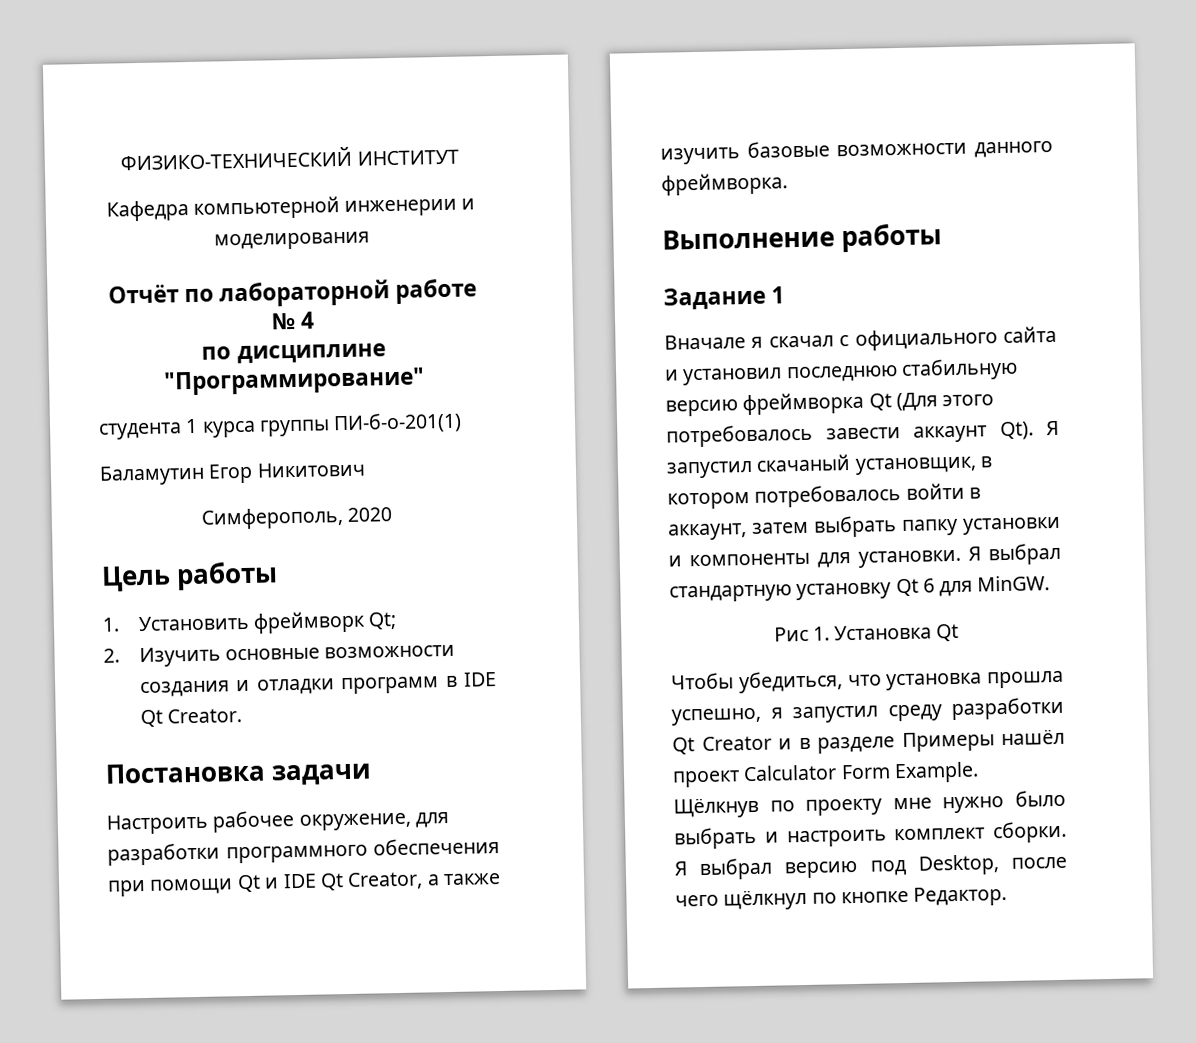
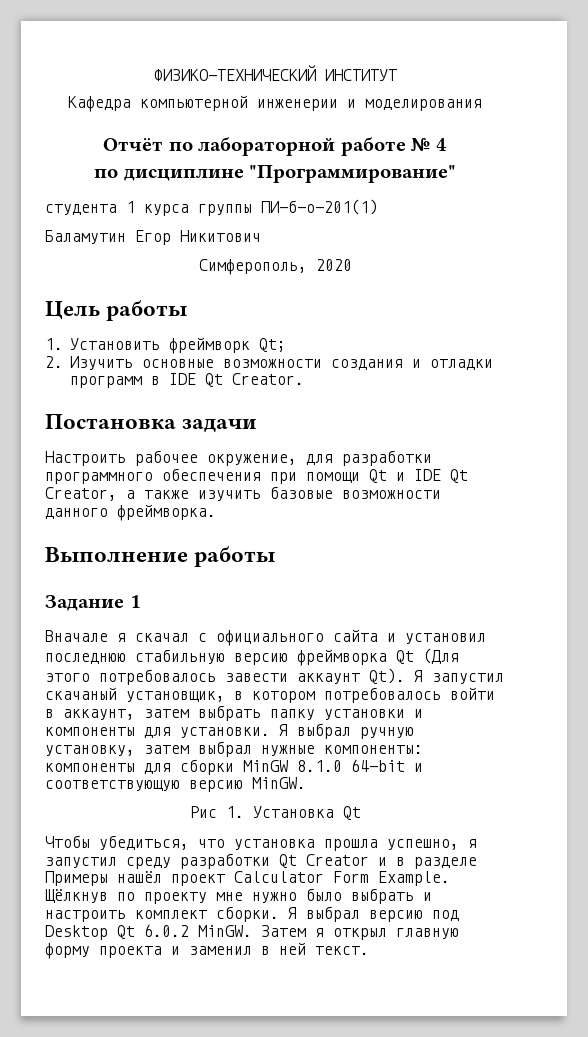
[669,578,974,603] стандартную установку Qt 6 для -> [360,727,414,739] [45,741,423,757] [45,759,423,775] [45,780,243,792] ручную установку, затем выбрал нужные компоненты: компоненты для сборки MinGW 8.1.0 64-bit и соответствующую версию
[917,854,1067,876] [675,885,1008,911] Desktop, после чего щёлкнул по кнопке Редактор. -> [45,924,459,940] [45,942,369,959] Desktop Qt 6.0.2 MinGW. Затем я открыл главную форму проекта и заменил в ней текст.

